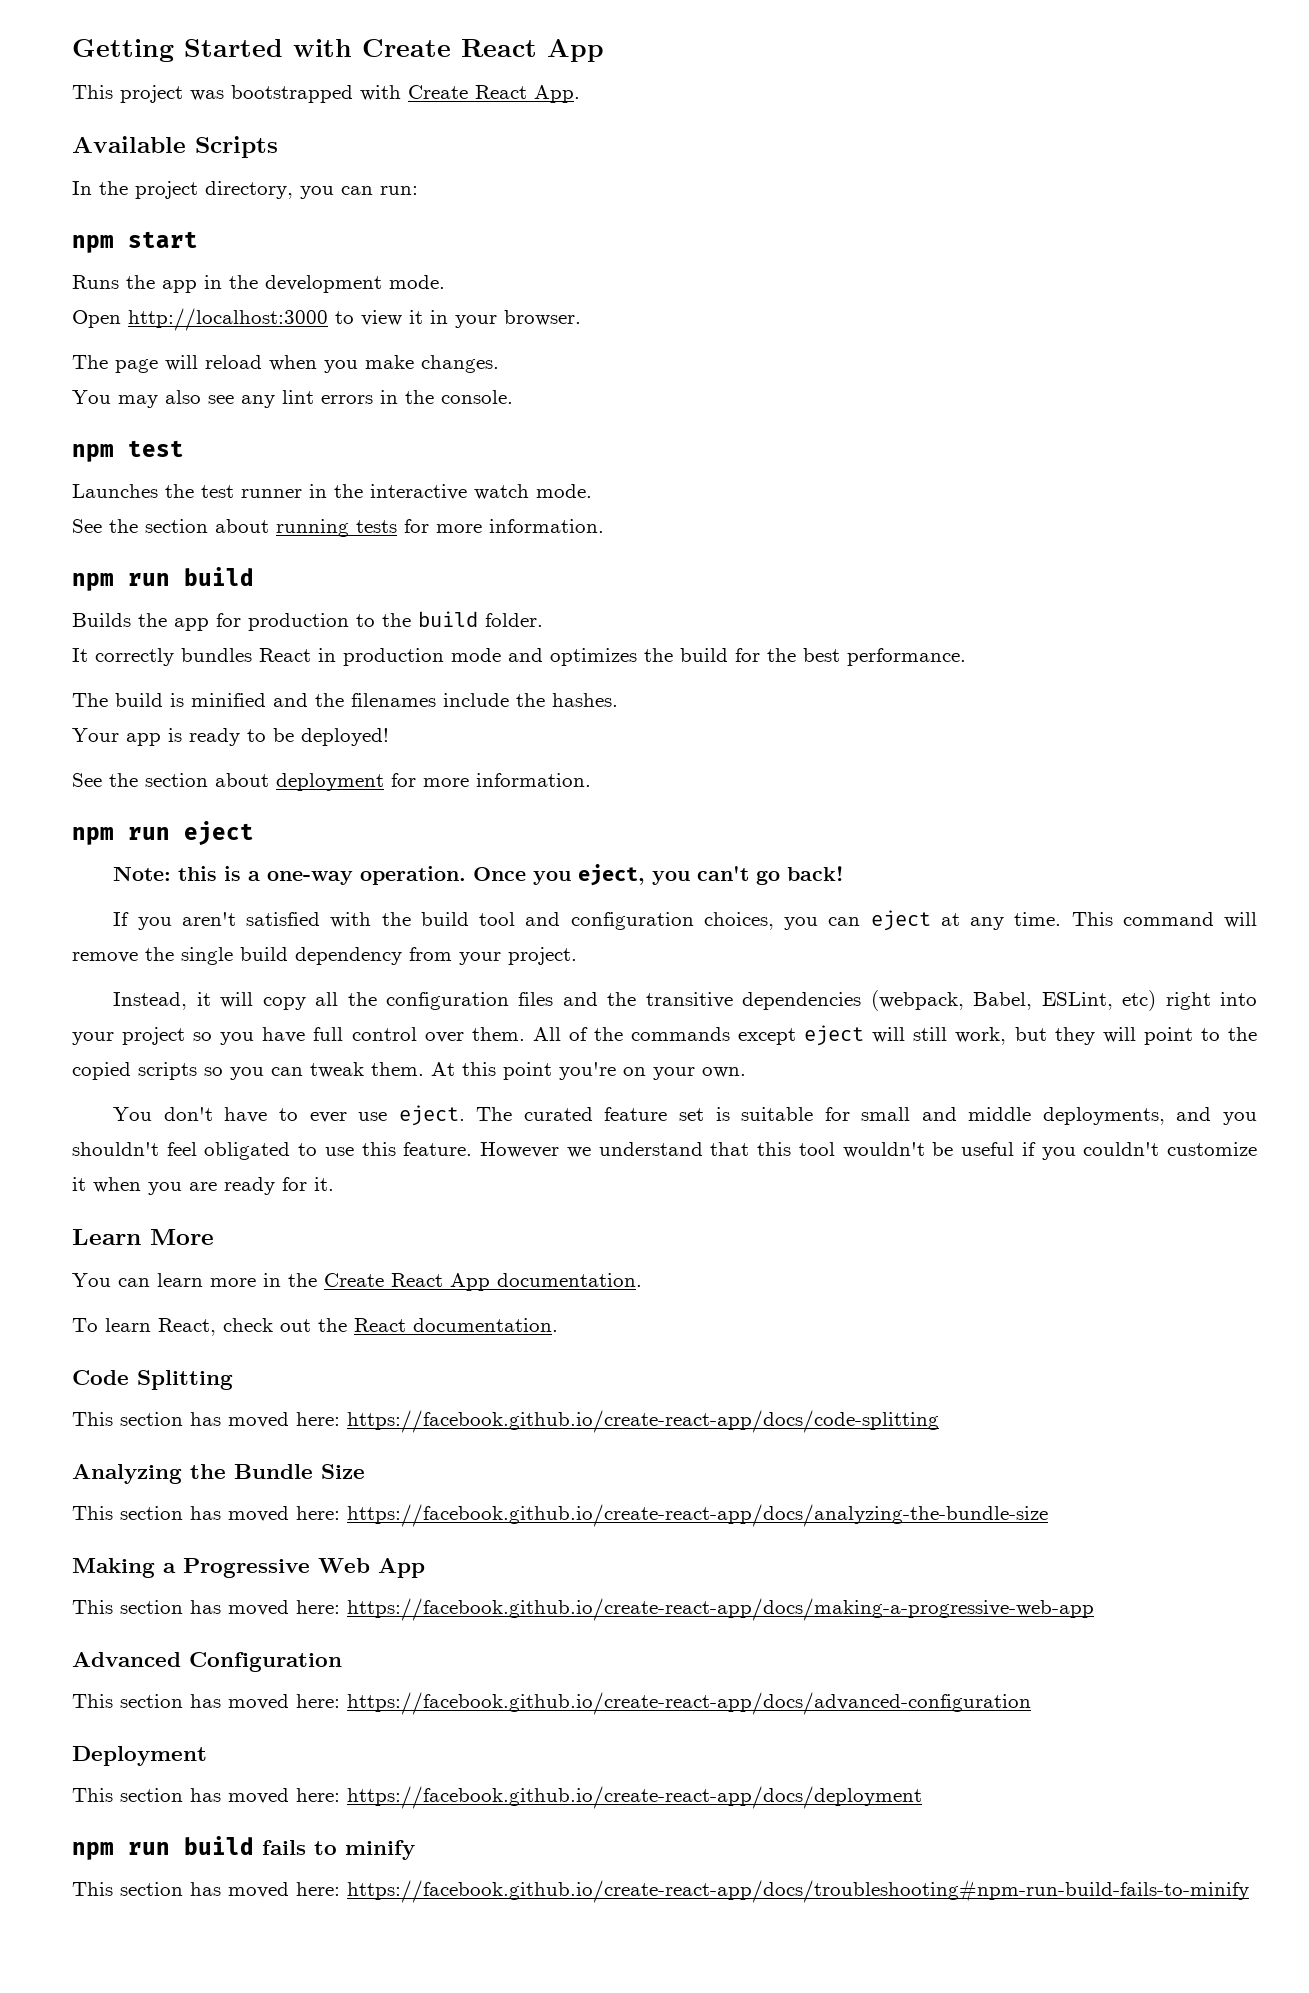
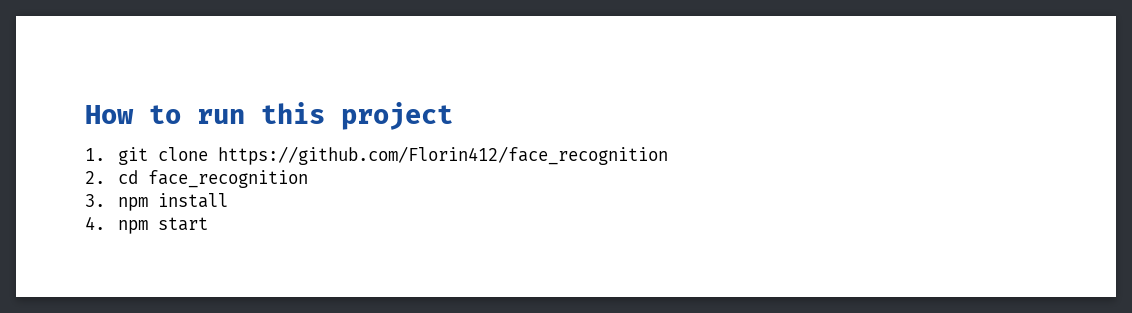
[72,39,604,62] [72,85,580,103] [72,136,278,158] [72,181,418,199] [72,231,198,253] [72,275,445,293] [72,308,581,331] [72,355,499,373] [72,390,513,408] [72,440,184,462] [72,484,592,500] [72,519,604,537] [72,567,254,591] [72,611,543,631] [72,648,966,666] [72,693,618,707] [72,728,389,746] [72,773,591,791] [72,821,254,846] [113,864,844,886] [113,910,1258,931] [72,947,577,965] [113,990,1257,1011] [72,1025,1258,1046] [72,1062,746,1080] [113,1105,1257,1126] [72,1142,1257,1160] [72,1177,334,1195] [72,1229,214,1245] [72,1273,642,1291] [72,1318,558,1336] [72,1370,233,1390] [72,1410,939,1433] [72,1464,365,1484] [72,1504,1048,1527] [72,1558,425,1578] [72,1598,1094,1621] [72,1652,342,1672] [72,1692,1031,1715] [72,1746,207,1766] [72,1786,922,1809] [72,1836,415,1860] [72,1879,1249,1903] Getting Started with Create React App // This project was bootstrapped with Create React App. // Available Scripts // In the project directory, you can run: // npm start // Runs the app in the development mode. // Open http://localhost:3000 to view it in your browser. // The page will reload when you make changes. // You may also see any lint errors in the console. // npm test // Launches the test runner in the interactive watch mode. // See the section about running tests for more information. // npm run build // Builds the app for production to the build folder. // It correctly bundles React in production mode and optimizes the build for the best performance. // The build is minified and the filenames include the hashes. // Your app is ready to be deployed! // See the section about deployment for more information. // npm run eject // Note: this is a one-way operation. Once you eject, you can't go back! // If you aren't satisfied with the build tool and configuration choices, you can eject at any time. This command will remove the single build dependency from your project. // Instead, it will copy all the configuration files and the transitive dependencies (webpack, Babel, ESLint, etc) right into your project so you have full control over them. All of the commands except eject will still work, but they will point to the copied scripts so you can tweak them. At this point you're on your own. // You don't have to ever use eject. The curated feature set is suitable for small and middle deployments, and you shouldn't feel obligated to use this feature. However we understand that this tool wouldn't be useful if you couldn't customize it when you are ready for it. // Learn More // You can learn more in the Create React App documentation. // To learn React, check out the React documentation. // Code Splitting // This section has moved here: https://facebook.github.io/create-react-app/docs/code-splitting // Analyzing the Bundle Size // This section has moved here: https://facebook.github.io/create-react-app/docs/analyzing-the-bundle-size // Making a Progressive Web App // This section has moved here: https://facebook.github.io/create-react-app/docs/making-a-progressive-web-app // Advanced Configuration // This section has moved here: https://facebook.github.io/create-react-app/docs/advanced-configuration // Deployment // This section has moved here: https://facebook.github.io/create-react-app/docs/deployment // npm run build fails to minify // This section has moved here: https://facebook.github.io/create-react-app/docs/troubleshooting#npm-run-build-fails-to-minify -> [85,102,453,130] [85,146,668,165] [85,170,308,188] [85,193,228,211] [85,216,208,234] How to run this project // 1. git clone https://github.com/Florin412/face_recognition // 2. cd face_recognition // 3. npm install // 4. npm start

